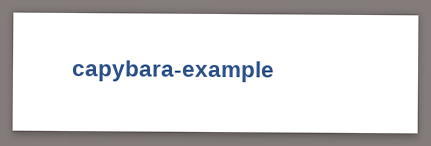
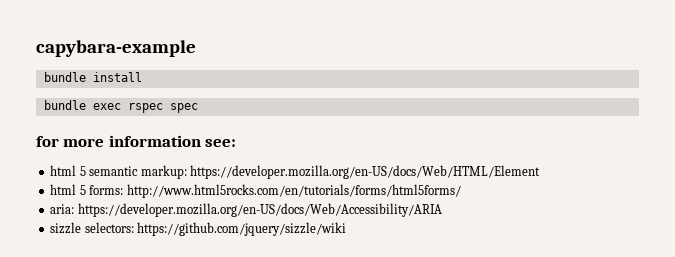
(275, 71) none -> [43,72,142,82] [43,100,198,113] [36,135,237,147] [50,165,541,179] [50,184,461,198] [50,203,442,217] [50,222,347,236] // bundle install // bundle exec rspec spec // for more information see: // html 5 semantic markup: https://developer.mozilla.org/en-US/docs/Web/HTML/Element // html 5 forms: http://www.html5rocks.com/en/tutorials/forms/html5forms/ // aria: https://developer.mozilla.org/en-US/docs/Web/Accessibility/ARIA // sizzle selectors: https://github.com/jquery/sizzle/wiki

